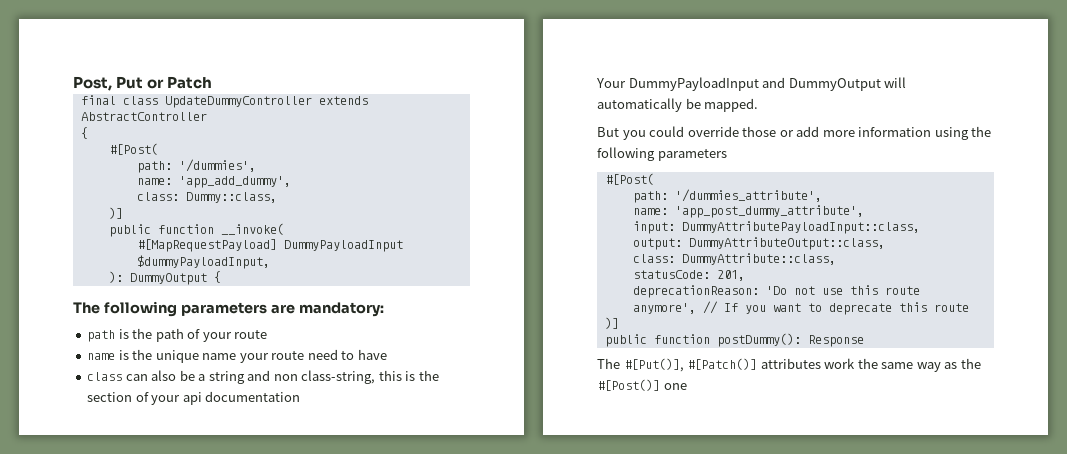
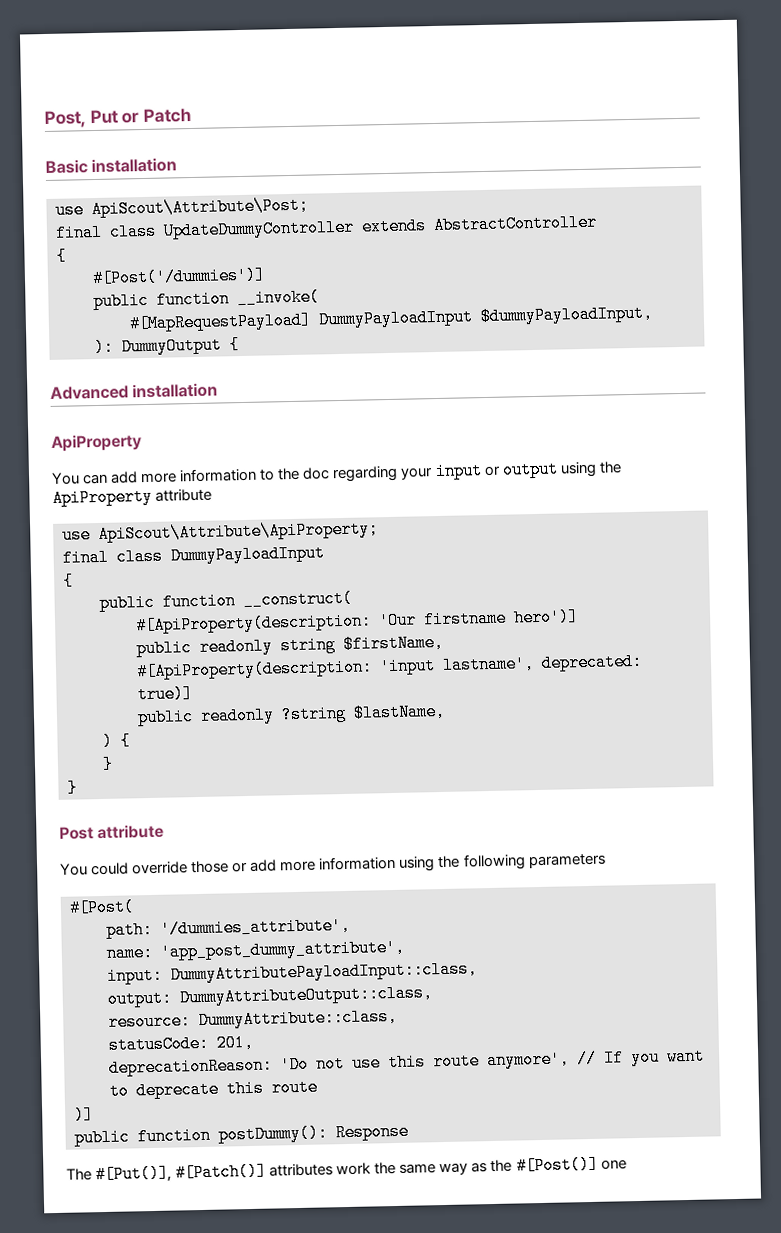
(213, 82) none -> [45,157,178,175] [55,196,309,219] // Basic installation // use ApiScout\Attribute\Post;
[108,143,158,155] [136,159,256,173] [136,176,291,188] [136,192,277,203] [108,207,123,219] #[Post( // path: '/dummies', // name: 'app_add_dummy', // class: Dummy::class, // )] -> [92,266,266,288] #[Post('/dummies')]
[73,301,384,317] [87,328,268,342] [87,349,387,363] [87,370,439,384] [87,391,301,405] [596,77,907,91] [597,98,759,112] [597,127,646,140] The following parameters are mandatory: // path is the path of your route // name is the unique name your route need to have // class can also be a string and non class-string, this is the section of your api documentation // Your DummyPayloadInput and DummyOutput will automatically be mapped. // But you -> [50,382,219,400] [51,434,142,452] [51,460,622,485] [52,487,213,507] [62,520,379,544] [62,544,325,567] [63,572,74,590] [99,589,353,612] [135,608,579,635] [136,633,444,658] [136,652,643,681] [137,685,193,704] [137,702,446,727] [102,732,131,750] [102,755,114,773] [67,779,78,797] [59,824,165,840] [60,863,88,876] Advanced installation // ApiProperty // You can add more information to the doc regarding your input or output using the ApiProperty attribute // use ApiScout\Attribute\ApiProperty; // final class DummyPayloadInput // { // public function __construct( // #[ApiProperty(description: 'Our firstname hero')] // public readonly string $firstName, // #[ApiProperty(description: 'input lastname', deprecated: true)] // public readonly ?string $lastName, // ) { // } // } // Post attribute // You
[632,254,675,263] class: -> [108,1012,191,1031] resource:

